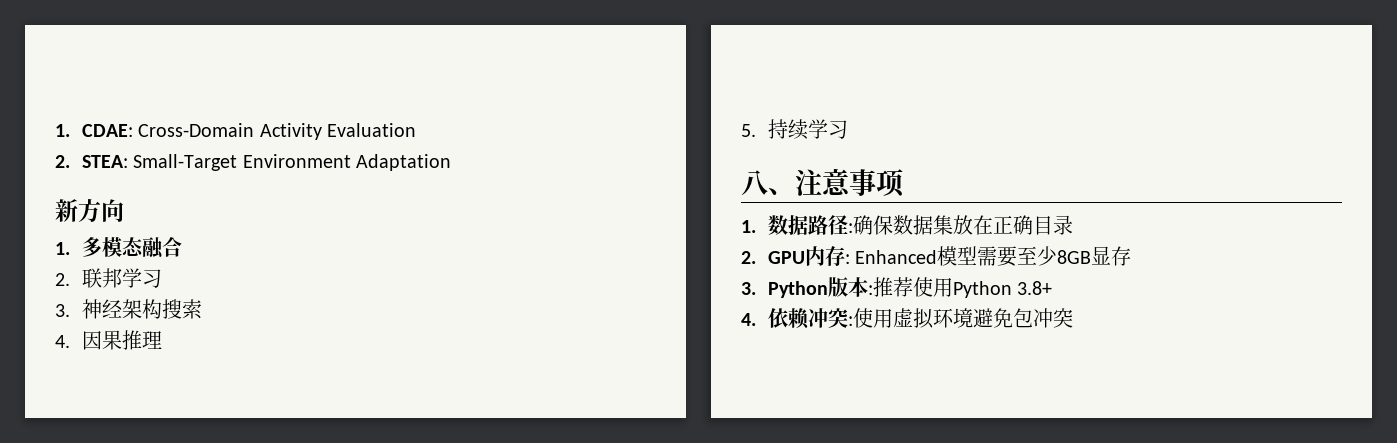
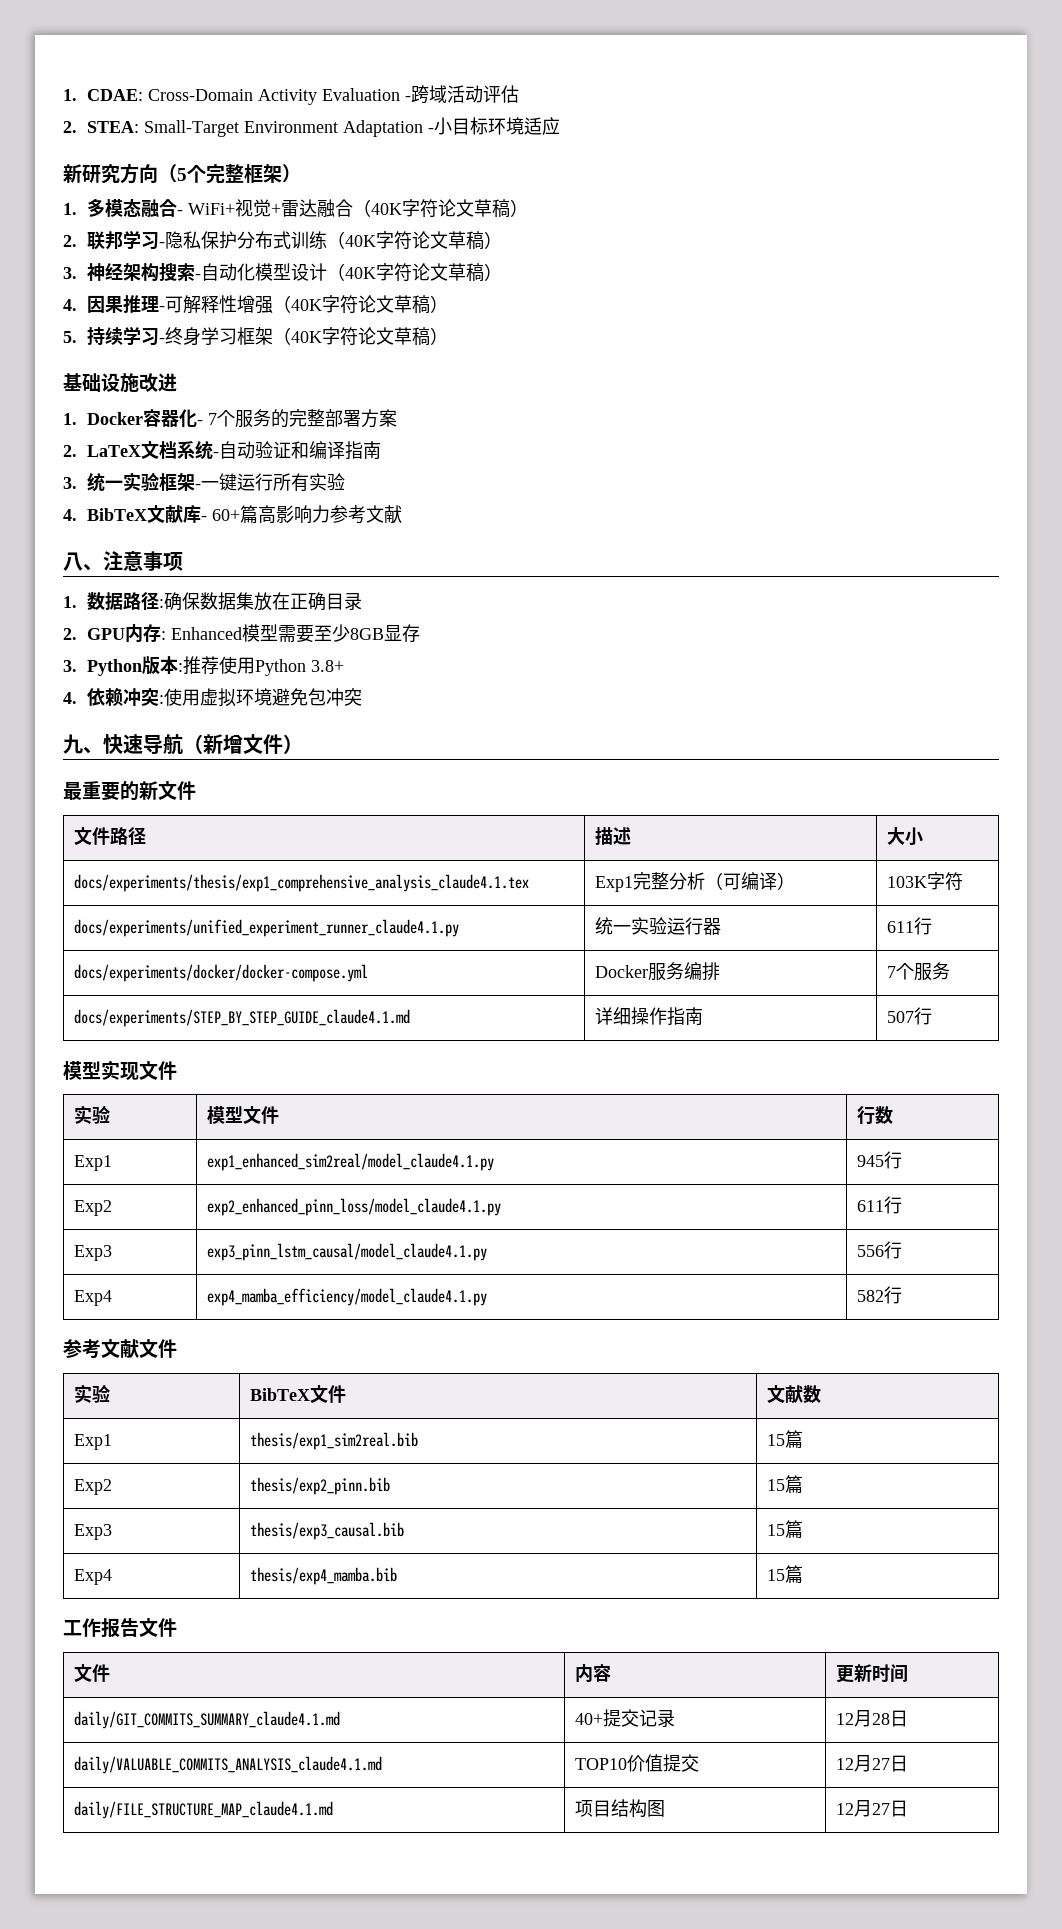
(417, 130) none -> [404,85,519,104] -跨域活动评估
[55,199,78,222] // 新 -> [427,117,560,135] [63,164,120,184] -小目标环境适应 // 新研究
(124, 210) none -> [158,164,301,184] （5个完整框架）
[55,268,162,288] [55,299,202,319] [55,330,162,350] [741,119,848,140] // 2.联邦学习 // 3.神经架构搜索 // 4.因果推理 // 5.持续学习 -> [176,199,528,218] [63,230,502,250] [63,263,502,282] [63,295,448,314] [63,326,448,346] [63,373,177,392] [63,409,397,428] [63,440,381,460] [63,472,345,492] [63,505,402,524] - WiFi+视觉+雷达融合（40K字符论文草稿） // 2.联邦学习-隐私保护分布式训练（40K字符论文草稿） // 3.神经架构搜索-自动化模型设计（40K字符论文草稿） // 4.因果推理-可解释性增强（40K字符论文草稿） // 5.持续学习-终身学习框架（40K字符论文草稿） // 基础设施改进 // 1. Docker容器化- 7个服务的完整部署方案 // 2. LaTeX文档系统-自动验证和编译指南 // 3.统一实验框架-一键运行所有实验 // 4. BibTeX文献库- 60+篇高影响力参考文献
(1073, 318) none -> [63,734,303,755] [63,781,196,801] [73,827,146,845] [594,827,631,845] [886,827,923,846] [73,874,529,892] [594,872,795,892] [886,872,963,891] [73,919,459,937] [594,917,721,935] [886,917,932,935] [73,964,368,982] [594,962,720,981] [886,962,950,981] [73,1009,410,1027] [594,1007,703,1026] [886,1007,932,1025] [63,1060,177,1081] [73,1105,110,1124] [206,1106,279,1124] [856,1106,893,1125] [73,1155,112,1171] [206,1153,494,1171] [856,1151,902,1169] [73,1200,112,1216] [206,1198,501,1216] [856,1196,902,1214] [73,1245,112,1261] [206,1243,487,1261] [856,1241,902,1259] [73,1290,112,1306] [206,1288,487,1306] [856,1286,902,1304] [63,1339,177,1359] [73,1384,110,1403] [249,1385,346,1403] [766,1385,821,1403] [73,1434,112,1450] [249,1432,418,1450] [766,1430,803,1449] [73,1479,112,1495] [249,1477,390,1495] [766,1475,803,1494] [73,1524,112,1540] [249,1522,404,1540] [766,1520,803,1539] [73,1569,112,1585] [249,1567,397,1585] [766,1565,803,1584] [63,1618,177,1638] [73,1664,110,1682] [574,1664,611,1683] [835,1664,908,1683] [73,1711,340,1729] [574,1709,675,1727] [835,1710,908,1727] [73,1756,382,1774] [574,1754,699,1772] [835,1755,908,1772] [73,1801,333,1819] [574,1799,665,1818] [835,1800,908,1817] // 九、快速导航（新增文件） // 最重要的新文件 // 文件路径 | 描述 | 大小 // docs/experiments/thesis/exp1_comprehensive_analysis_claude4.1.tex | Exp1完整分析（可编译） | 103K字符 // docs/experiments/unified_experiment_runner_claude4.1.py | 统一实验运行器 | 611行 // docs/experiments/docker/docker-compose.yml | Docker服务编排 | 7个服务 // docs/experiments/STEP_BY_STEP_GUIDE_claude4.1.md | 详细操作指南 | 507行 // 模型实现文件 // 实验 | 模型文件 | 行数 // Exp1 | exp1_enhanced_sim2real/model_claude4.1.py | 945行 // Exp2 | exp2_enhanced_pinn_loss/model_claude4.1.py | 611行 // Exp3 | exp3_pinn_lstm_causal/model_claude4.1.py | 556行 // Exp4 | exp4_mamba_efficiency/model_claude4.1.py | 582行 // 参考文献文件 // 实验 | BibTeX文件 | 文献数 // Exp1 | thesis/exp1_sim2real.bib | 15篇 // Exp2 | thesis/exp2_pinn.bib | 15篇 // Exp3 | thesis/exp3_causal.bib | 15篇 // Exp4 | thesis/exp4_mamba.bib | 15篇 // 工作报告文件 // 文件 | 内容 | 更新时间 // daily/GIT_COMMITS_SUMMARY_claude4.1.md | 40+提交记录 | 12月28日 // daily/VALUABLE_COMMITS_ANALYSIS_claude4.1.md | TOP10价值提交 | 12月27日 // daily/FILE_STRUCTURE_MAP_claude4.1.md | 项目结构图 | 12月27日

